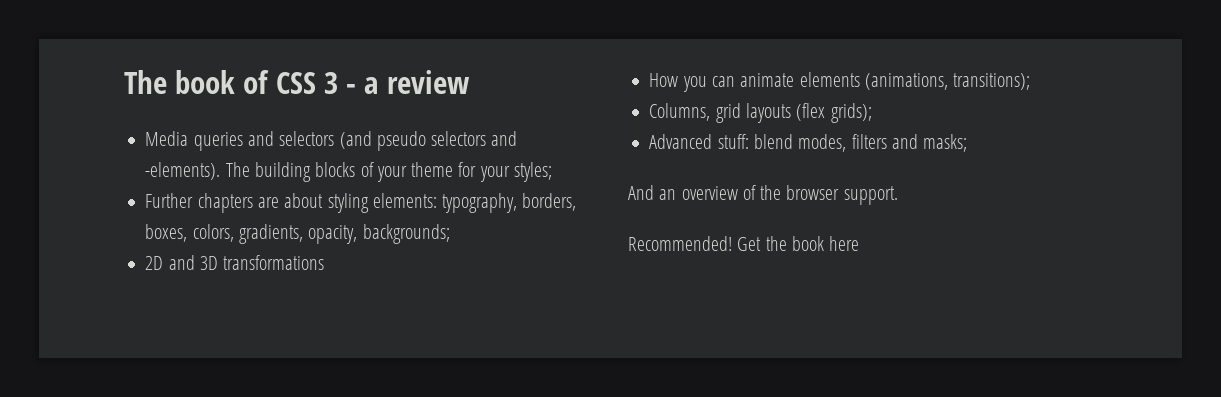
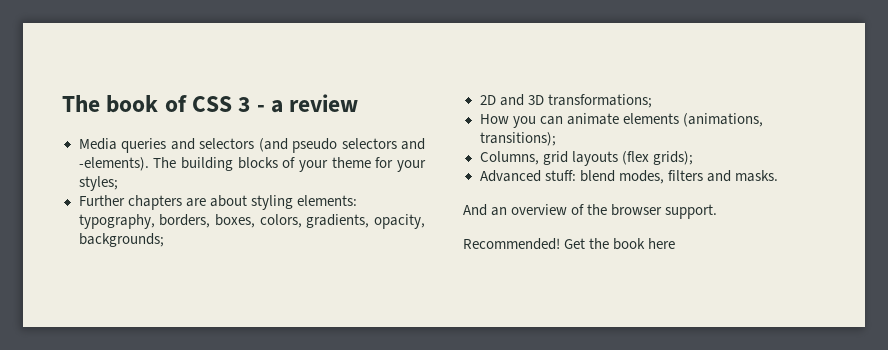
[223,255,325,270] transformations -> [547,94,652,108] transformations;
[923,134,968,152] masks; -> [734,170,778,182] masks.

